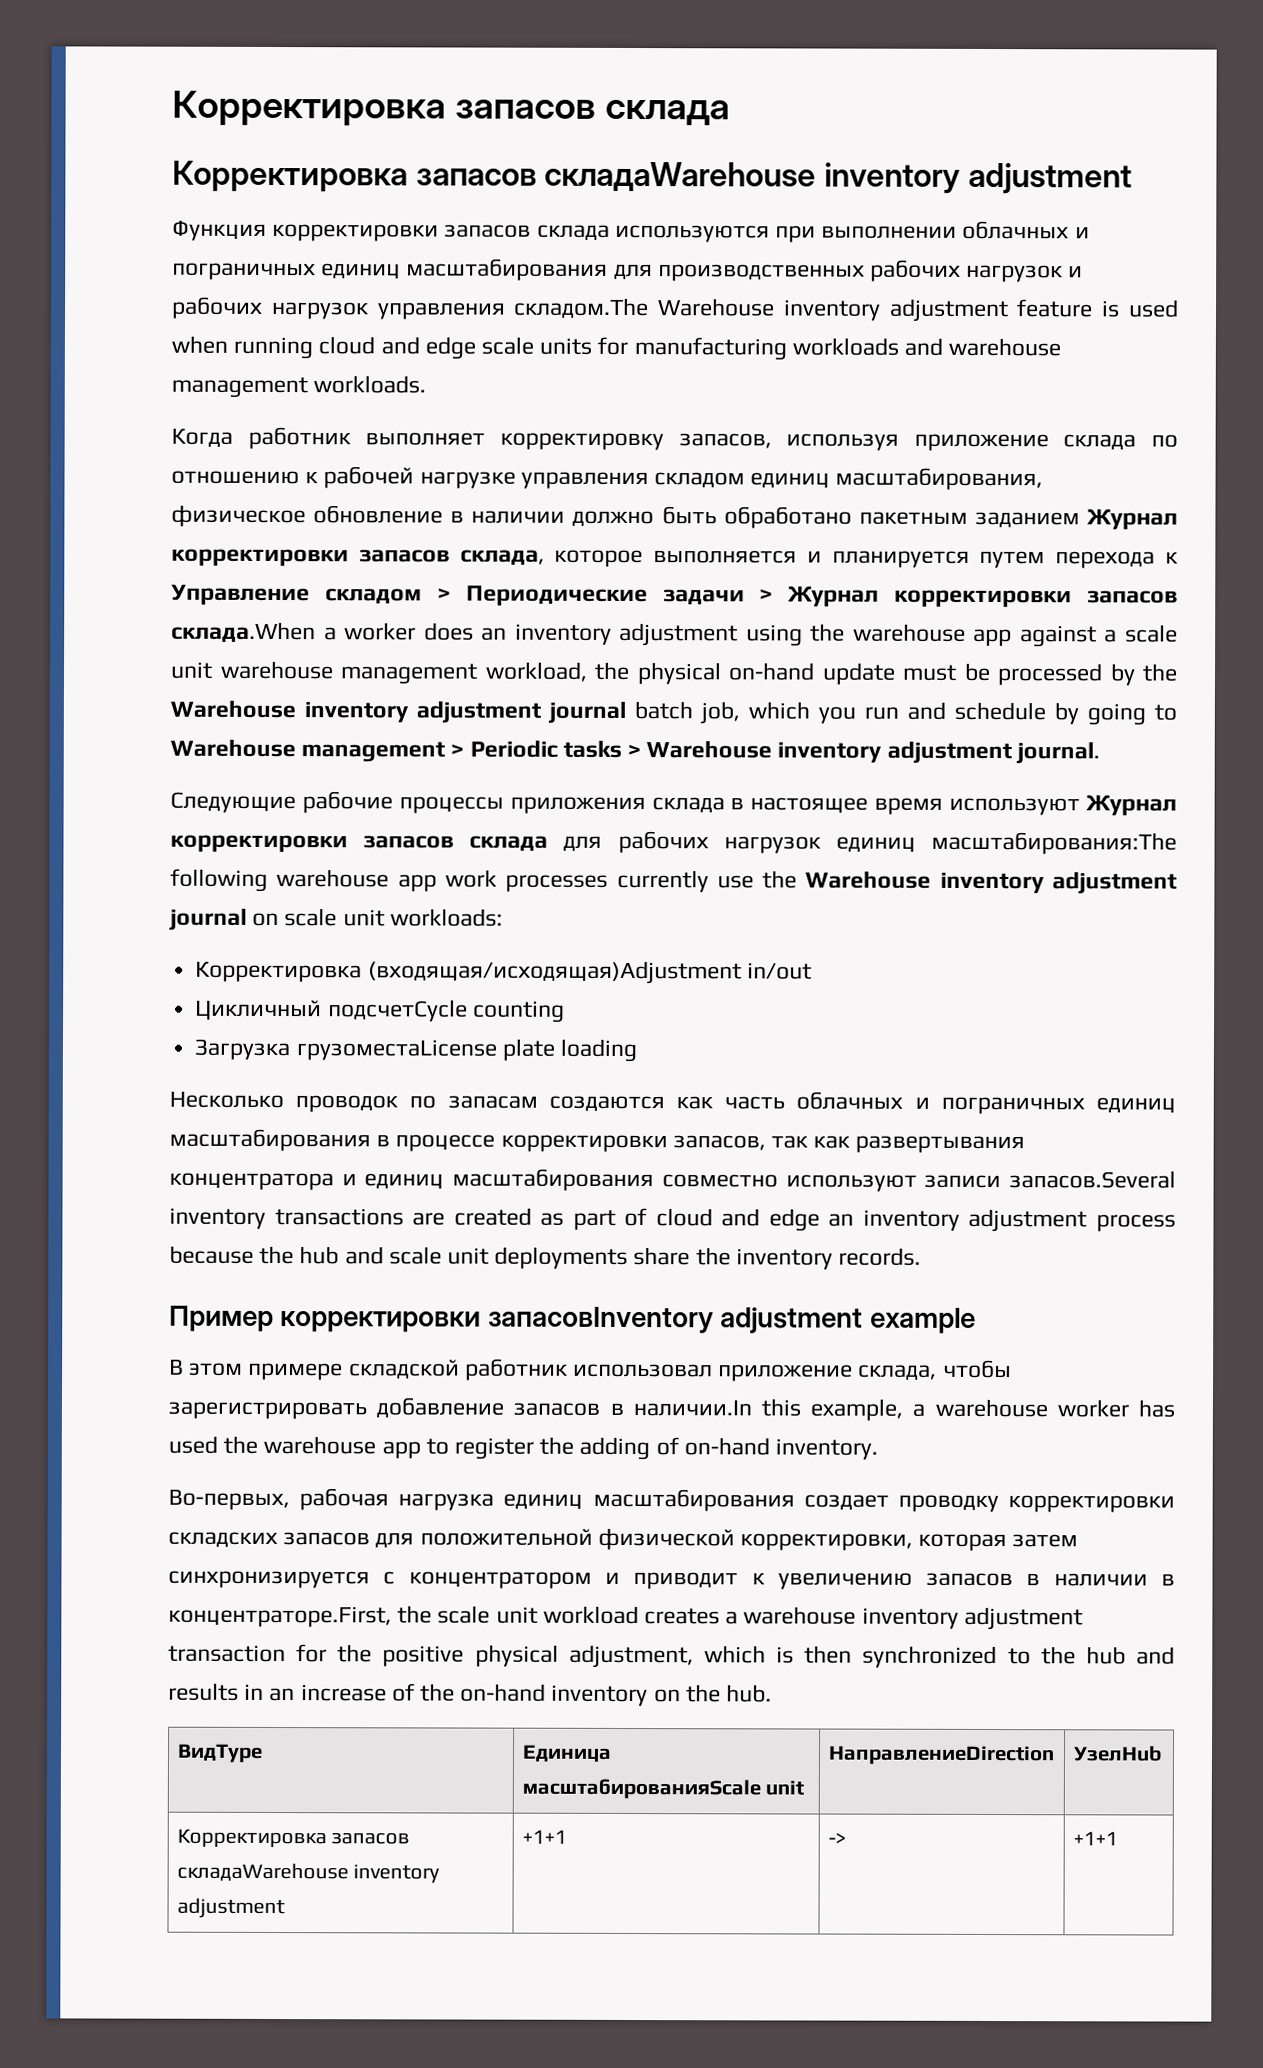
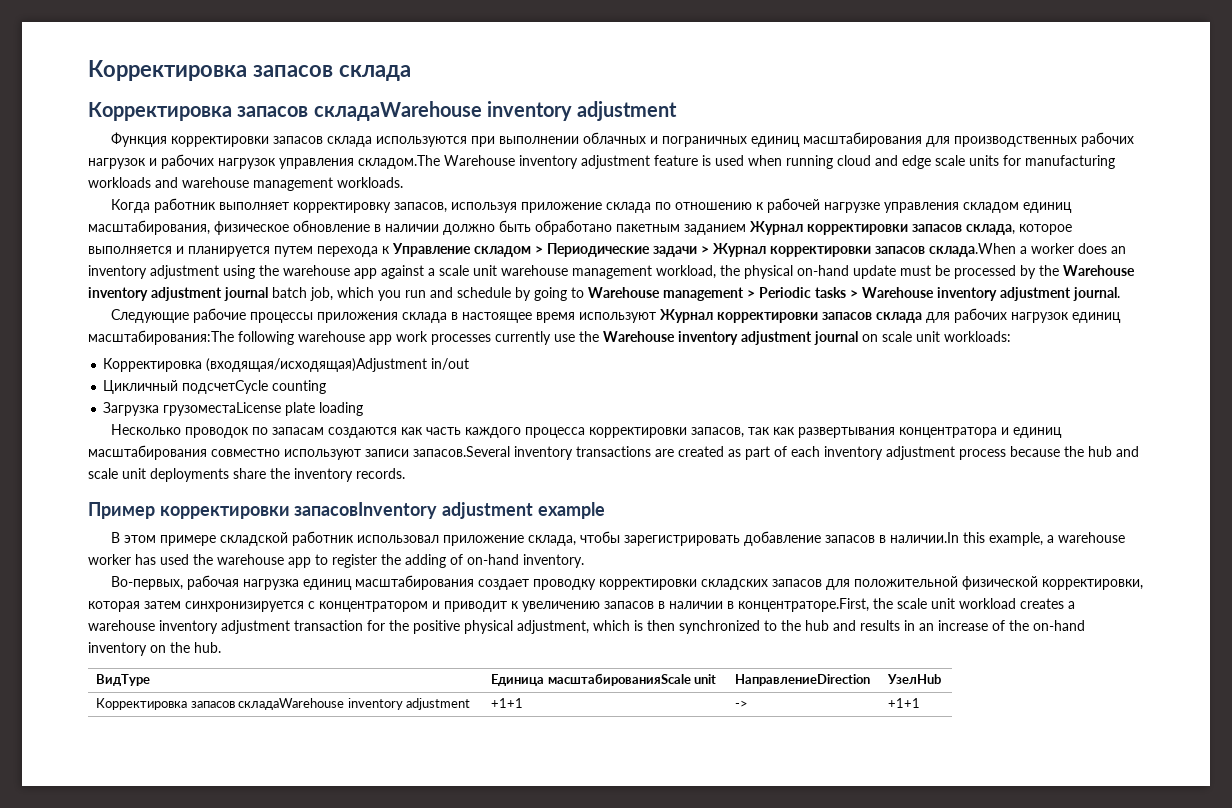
[796,1091,1177,1115] [169,1128,496,1152] облачных и пограничных единиц масштабирования в процессе -> [464,427,585,438] каждого процесса
[655,1208,855,1232] cloud and edge an -> [791,446,820,457] each

